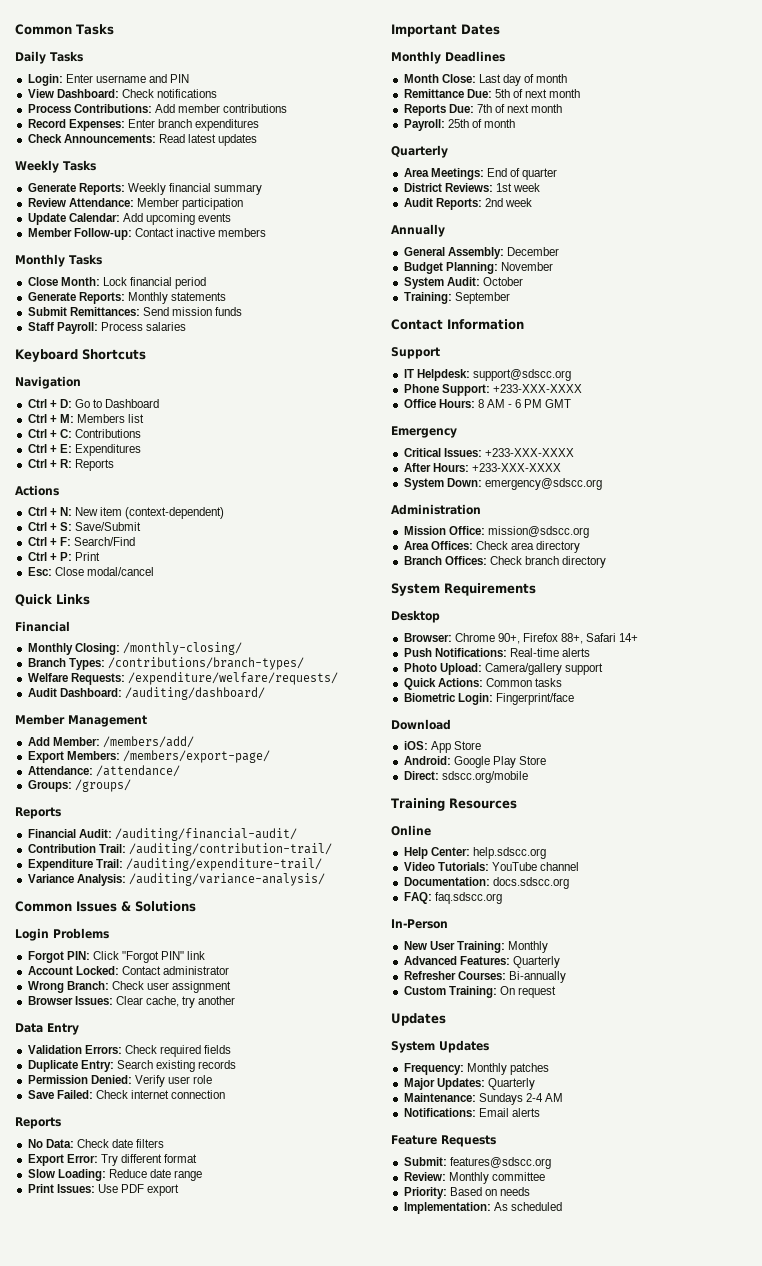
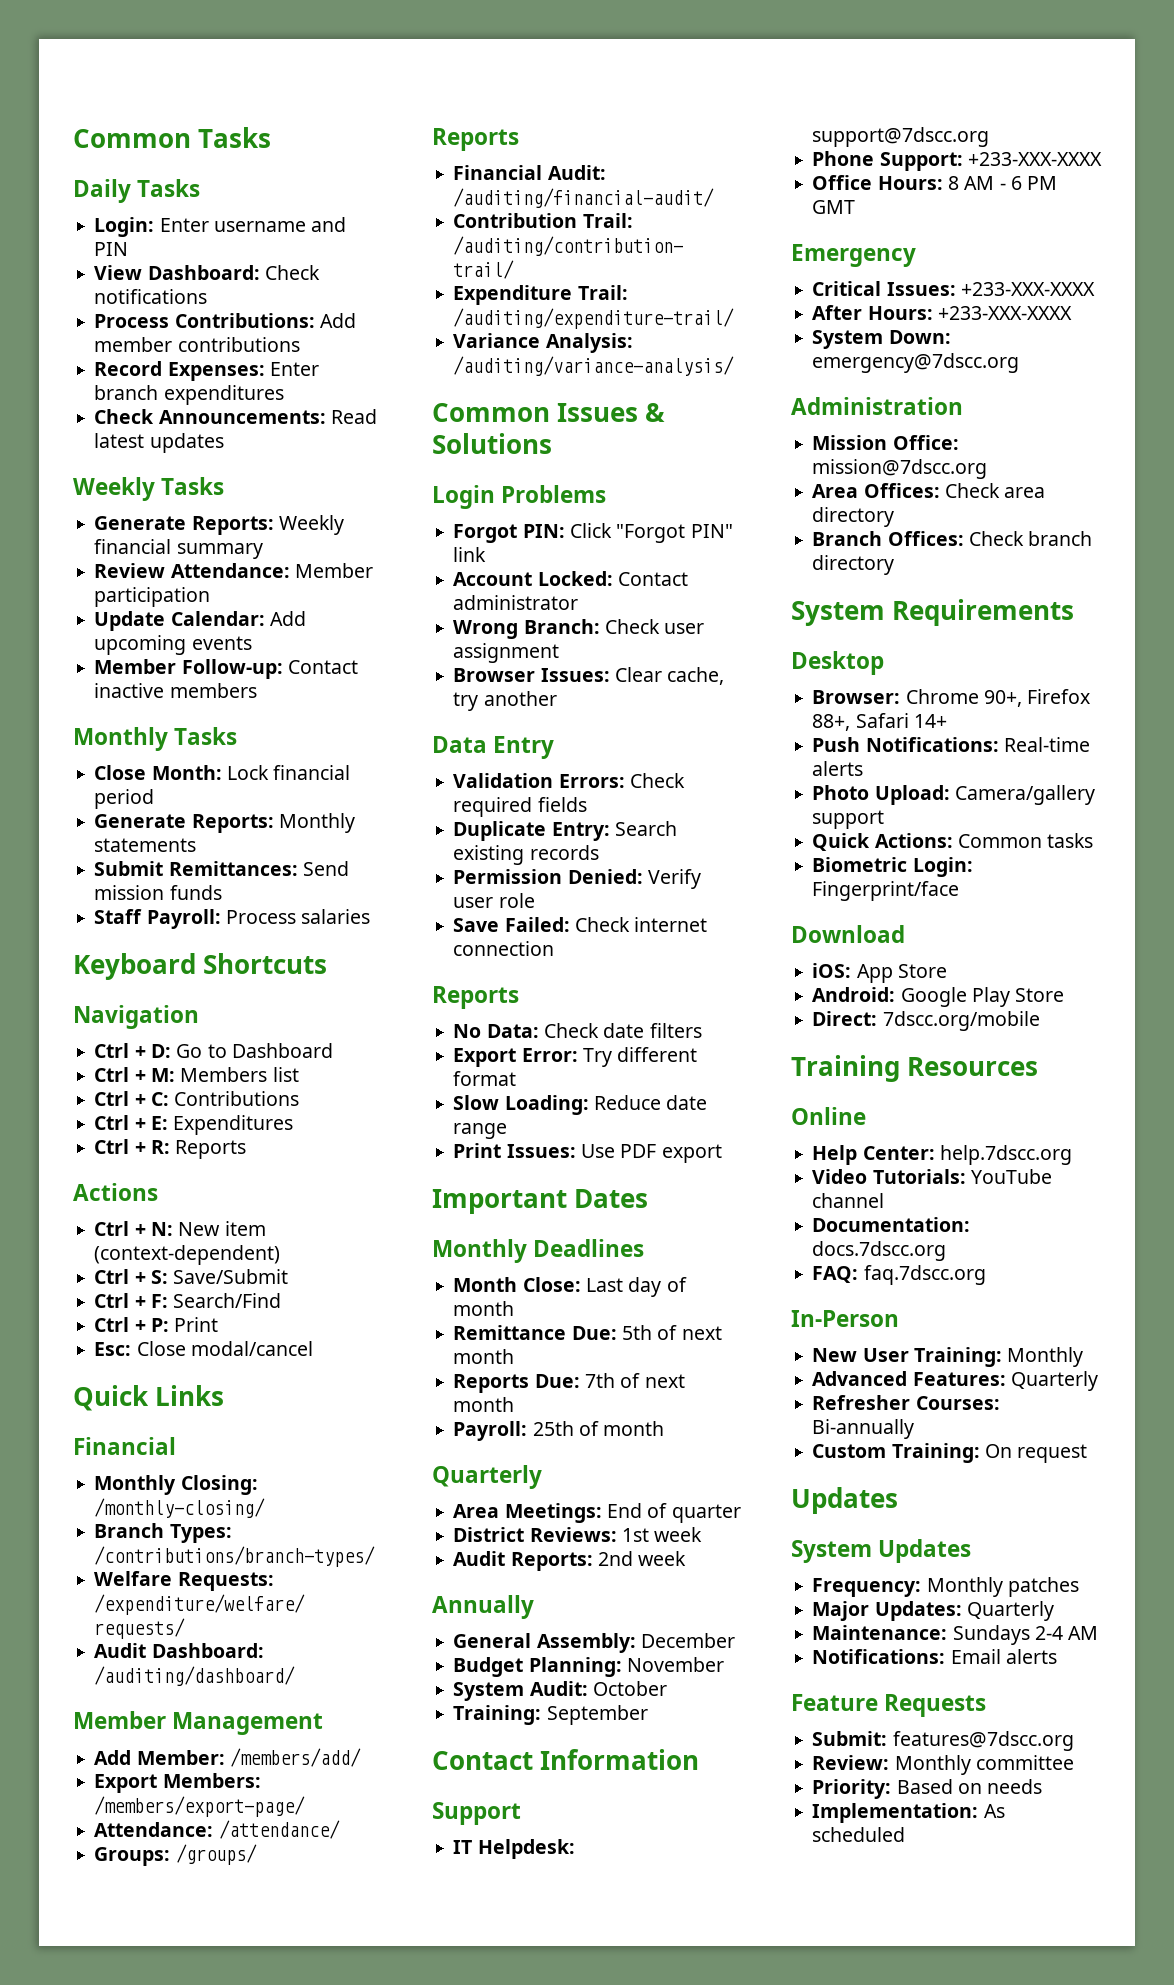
[472,369,571,381] support@sdscc.org -> [812,127,990,147] support@7dscc.org
[484,478,602,490] emergency@sdscc.org -> [812,353,1020,373] emergency@7dscc.org
[487,526,589,538] mission@sdscc.org -> [812,459,988,479] mission@7dscc.org
[441,771,528,783] sdscc.org/mobile -> [882,1011,1040,1031] 7dscc.org/mobile
[472,847,546,859] help.sdscc.org -> [939,1145,1072,1165] help.7dscc.org
[492,877,569,889] docs.sdscc.org -> [812,1241,947,1261] docs.7dscc.org
[434,892,502,904] faq.sdscc.org -> [863,1265,986,1285] faq.7dscc.org
[449,1157,551,1169] features@sdscc.org -> [892,1731,1074,1751] features@7dscc.org

